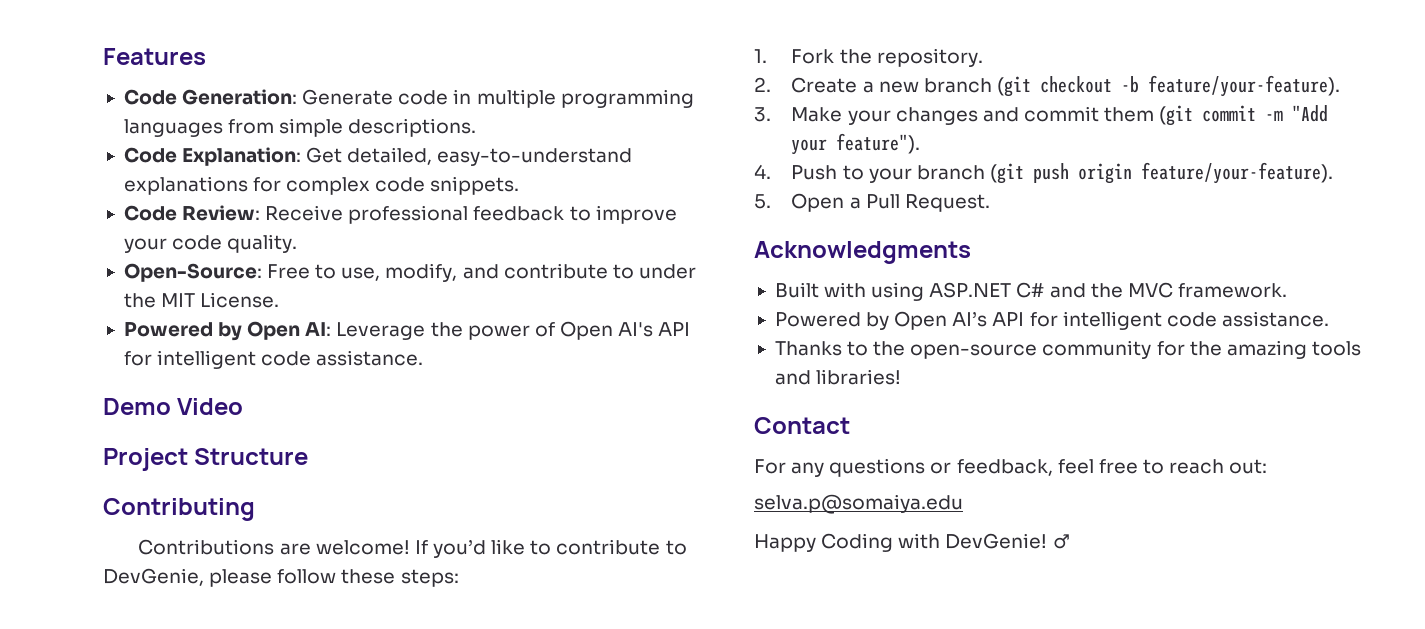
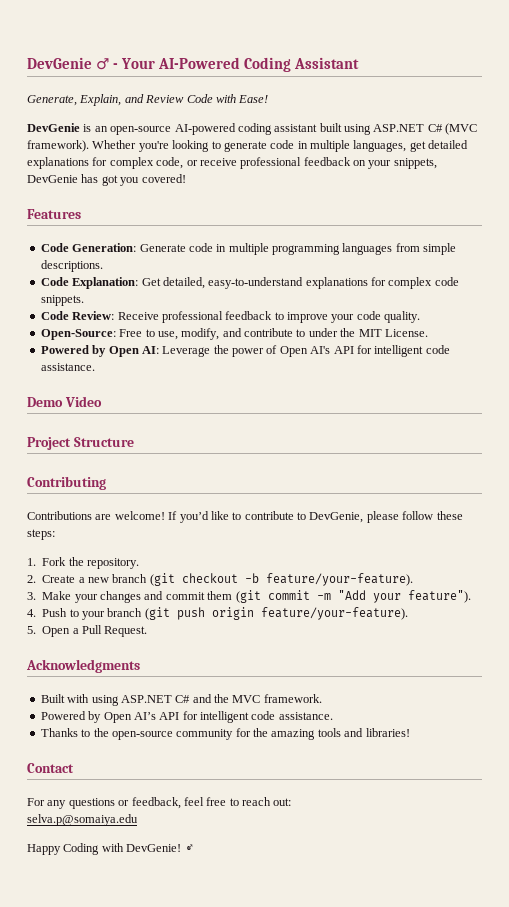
(103, 56) none -> [27,57,360,72] [27,94,269,106] [27,123,478,135] [27,140,469,152] [27,157,437,169] [27,174,186,186] DevGenie ♂ - Your AI-Powered Coding Assistant // Generate, Explain, and Review Code with Ease! // DevGenie is an open-source AI-powered coding assistant built using ASP.NET C# (MVC framework). Whether you're looking to generate code in multiple languages, get detailed explanations for complex code, or receive professional feedback on your snippets, DevGenie has got you covered! //

